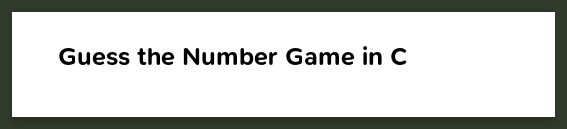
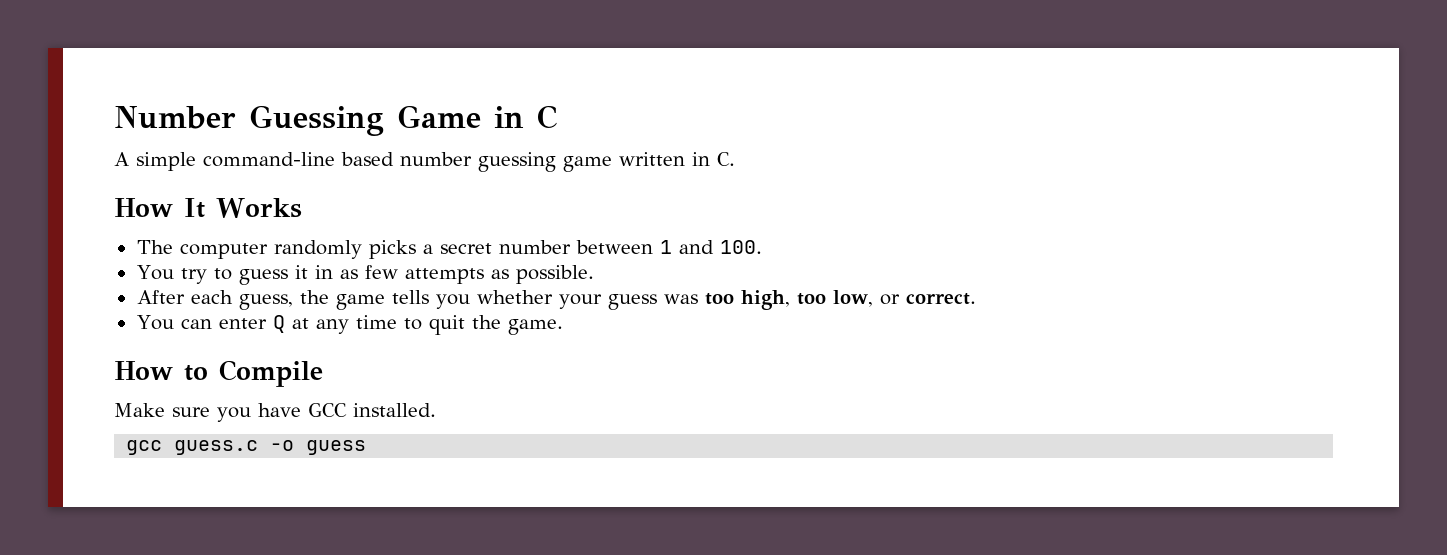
[58,47,278,66] Guess the Number -> [114,105,384,136] Number Guessing
(408, 56) none -> [114,152,735,172] [114,198,302,218] [136,240,762,259] [136,265,594,285] [136,290,976,310] [136,315,563,335] [114,360,323,387] [114,403,436,422] [126,440,367,455] // A simple command-line based number guessing game written in C. // How It Works // The computer randomly picks a secret number between 1 and 100. // You try to guess it in as few attempts as possible. // After each guess, the game tells you whether your guess was too high, too low, or correct. // You can enter Q at any time to quit the game. // How to Compile // Make sure you have GCC installed. // gcc guess.c -o guess

